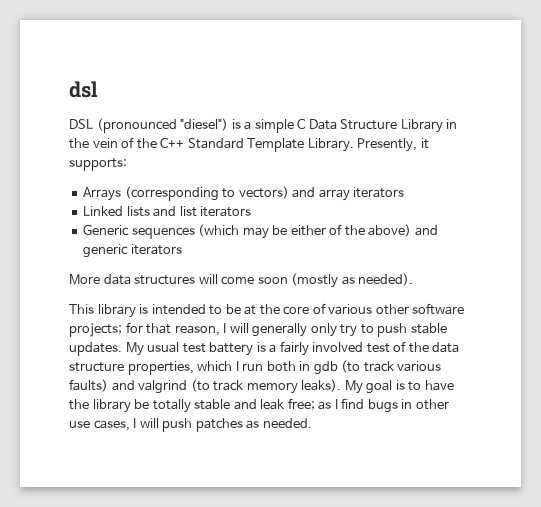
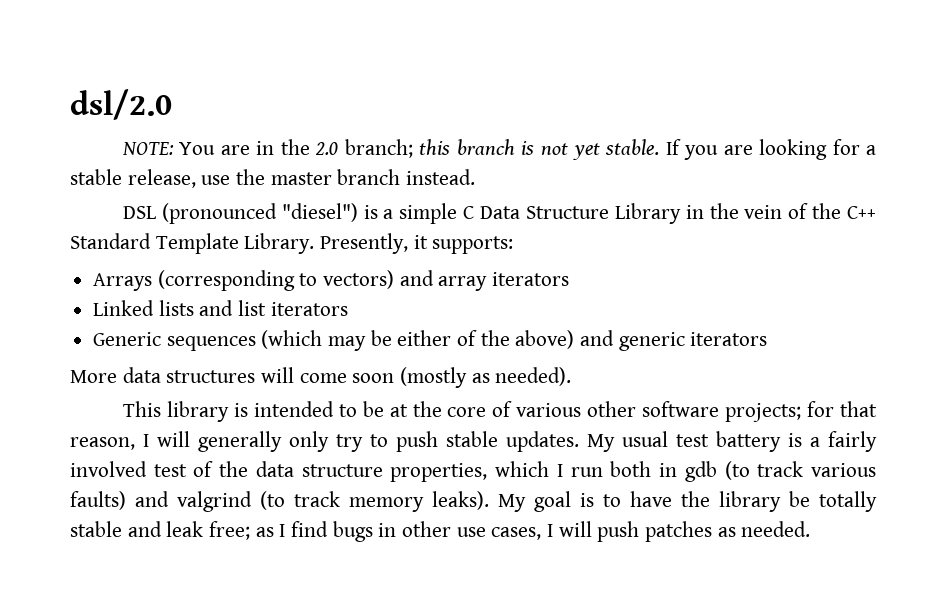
[69,81,98,98] dsl -> [70,89,172,120] [121,139,876,160] [70,169,476,188] dsl/2.0 // NOTE: You are in the 2.0 branch; this branch is not yet stable. If you are looking for a stable release, use the master branch instead.

